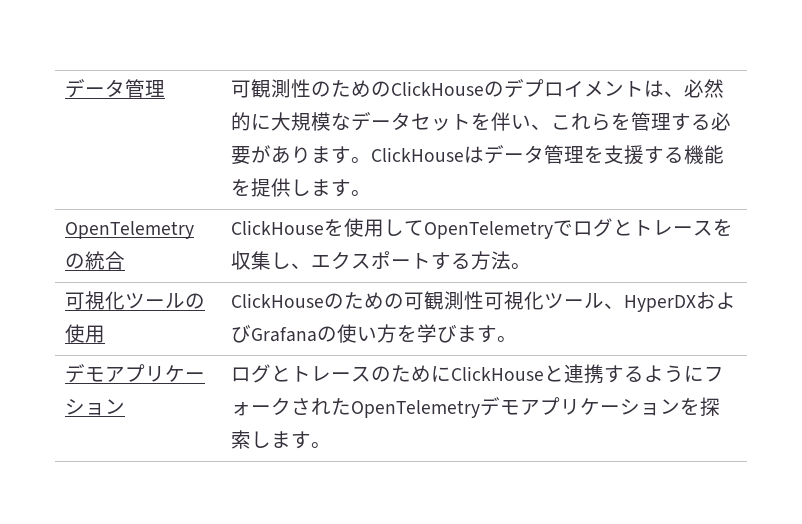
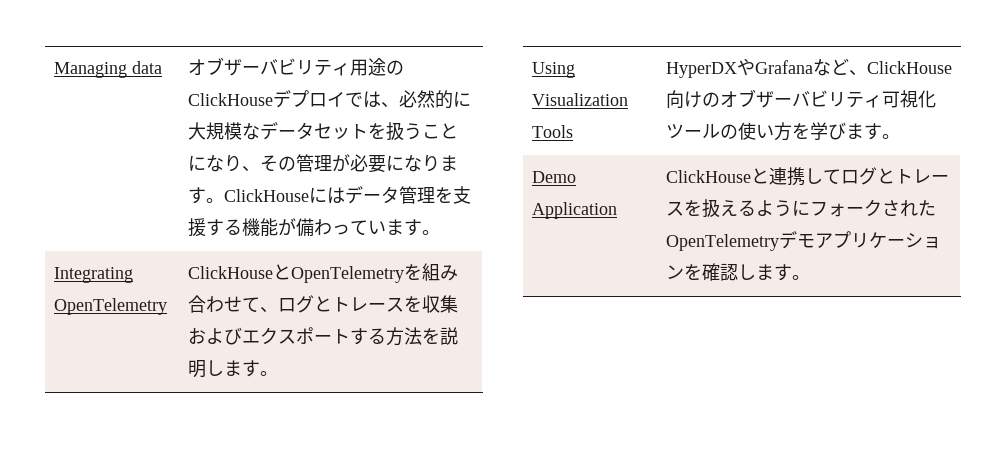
[64,79,165,98] [230,79,504,98] データ管理 | 可観測性のためのClickHouseの -> [53,61,162,78] [187,57,404,76] [187,93,273,106] Managing data | オブザーバビリティ用途のClickHouse
[583,81,644,97] メント -> [344,92,363,107] で
[490,112,731,131] [230,145,291,165] 伴い、これらを管理する必要があ -> [385,122,458,141] [187,154,422,173] 扱うことになり、その管理が必要にな
(464, 154) none -> [308,187,327,203] に
[230,178,371,197] [64,221,194,239] [64,251,125,270] [230,218,573,239] を提供します。 // OpenTelemetryの統合 | ClickHouseを使用してOpenTelemetryで -> [277,218,440,237] [53,267,133,283] [53,298,167,315] [187,263,458,283] [187,295,278,313] が備わっています。 // Integrating OpenTelemetry | ClickHouseとOpenTelemetryを組み合わせて、
[270,252,311,269] し、 -> [187,327,242,345] および
[510,263,531,269] [64,291,205,310] [64,324,105,343] [230,291,736,312] [230,324,517,343] [64,364,205,383] [64,399,125,416] [230,364,624,384] 。 // 可視化ツールの使用 | ClickHouseのための可観測性可視化ツール、HyperDXおよびGrafanaの使い方を学びます。 // デモアプリケーション | ログとトレースのためにClickHouseと連携す -> [421,327,458,345] [187,360,278,378] [531,62,575,78] [531,93,628,106] [531,125,573,138] [665,58,952,78] [665,89,936,108] [665,122,900,141] [531,171,576,183] [531,202,617,219] [665,167,949,186] [665,199,738,218] を説明します。 // Using Visualization Tools | HyperDXやGrafanaなど、ClickHouse向けのオブザーバビリティ可視化ツールの使い方を学びます。 // Demo Application | ClickHouseと連携してログとトレースを扱え
[699,397,720,417] [230,430,251,449] 探索 -> [701,263,738,281] 確認

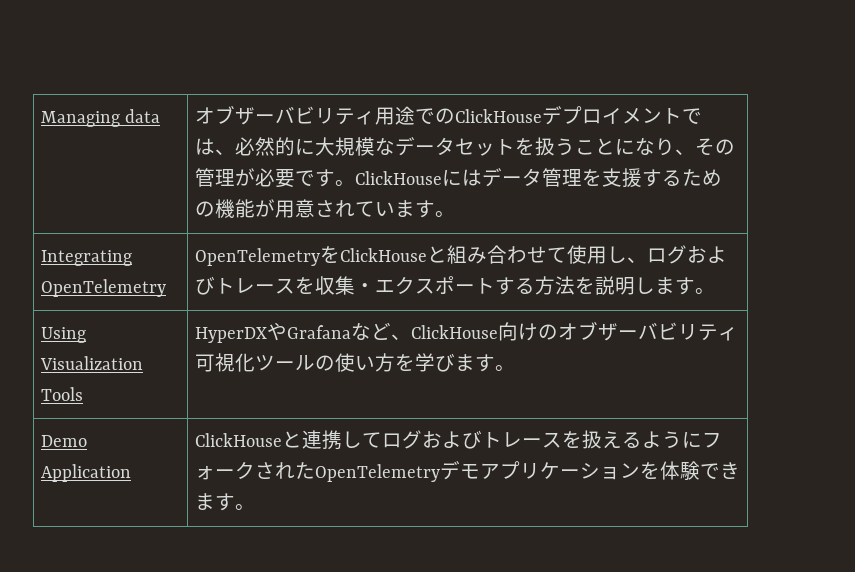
(386, 67) none -> [414,108,435,124] で
(345, 99) none -> [621,108,682,124] メント
[385,155,458,172] になりま -> [294,170,315,186] で
[241,218,350,237] 機能が備わっ -> [681,169,722,187] [194,199,355,218] ための機能が用意され
[187,263,458,283] [187,295,332,313] ClickHouseとOpenTelemetryを組み合わせて、ログと -> [194,245,727,266] [194,276,215,295] OpenTelemetryをClickHouseと組み合わせて使用し、ログおよび
[187,327,242,345] および -> [354,283,375,293] ・
[876,168,895,184] と -> [421,430,482,449] および
[701,263,756,281] 確認し -> [659,461,740,481] 体験でき

